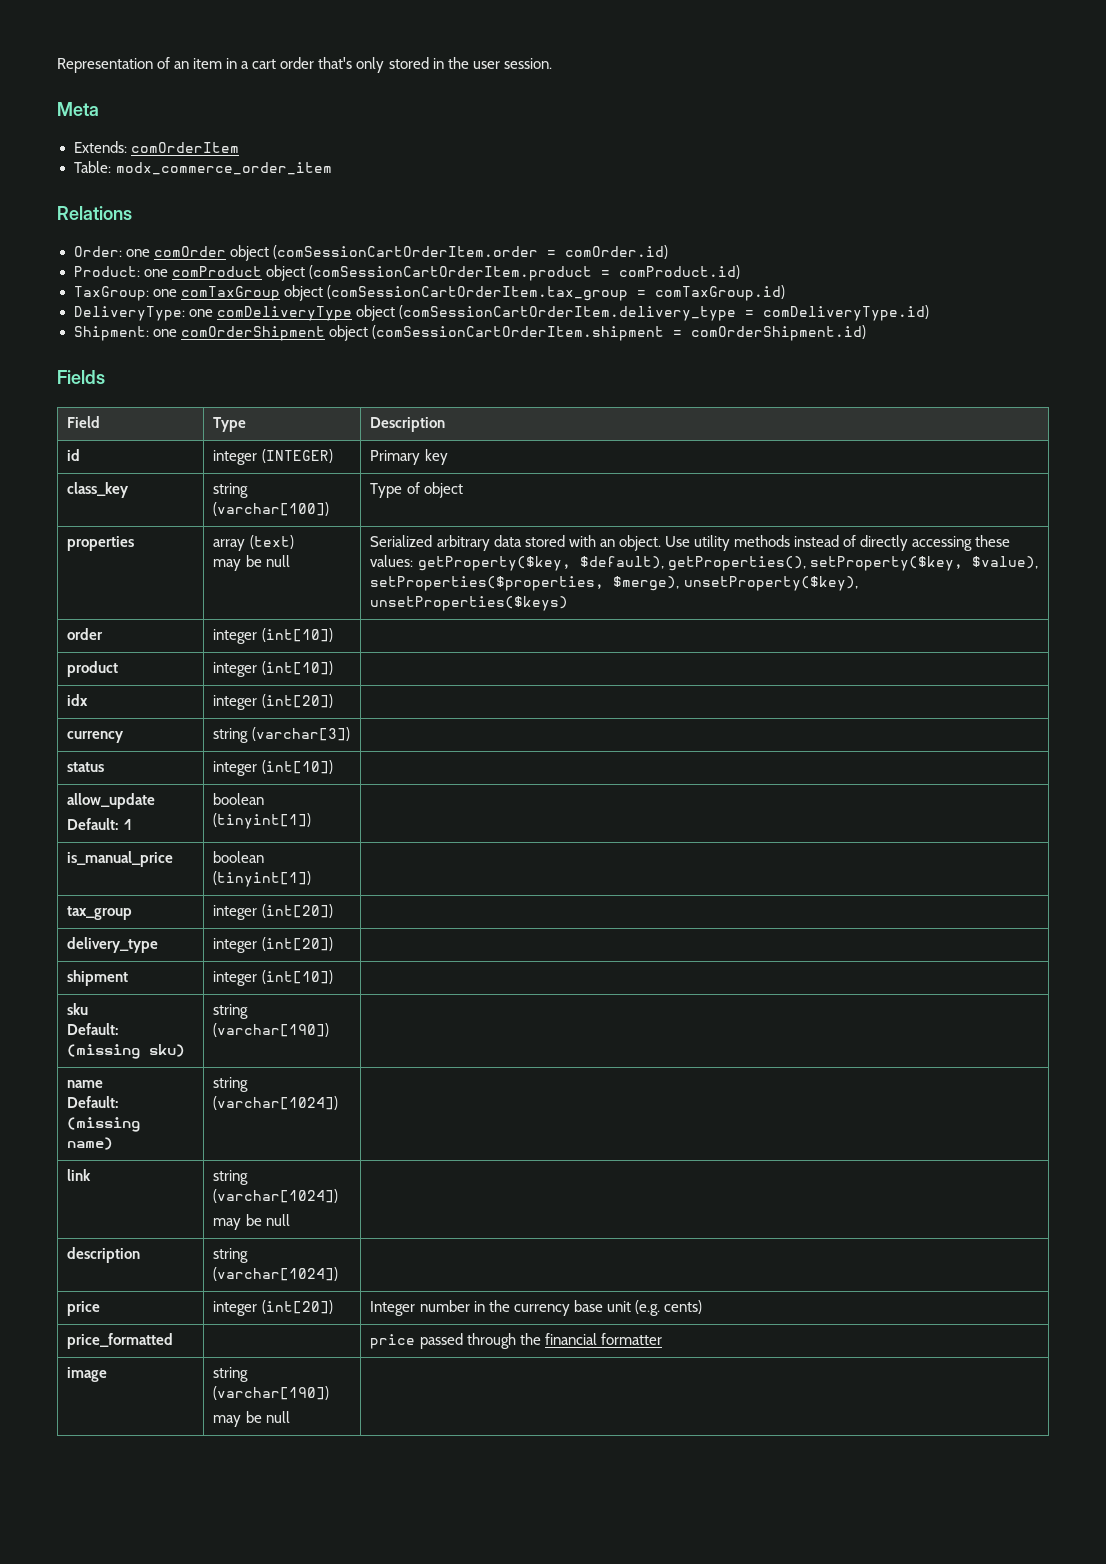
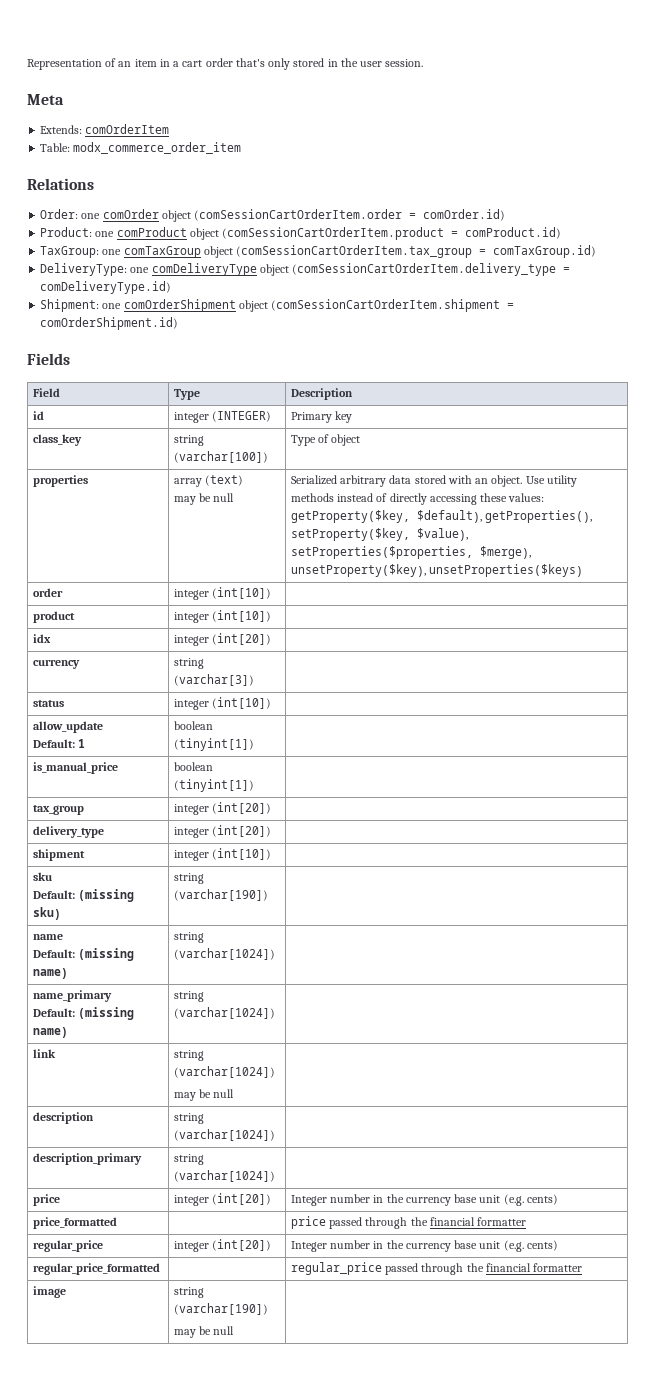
(339, 1103) none -> [32,990,112,1002] [32,1007,135,1020] [32,1027,68,1038] [173,991,204,1002] [173,1007,275,1019] // name_primary // Default: (missing name) | string (varchar[1024]) |
(339, 1274) none -> [32,1153,142,1165] [173,1154,204,1165] [173,1170,275,1182] // description_primary | string (varchar[1024]) |
(662, 1339) none -> [32,1240,103,1252] [173,1239,272,1252] [290,1240,558,1252] [32,1263,160,1275] [290,1262,583,1275] // regular_price | integer (int[20]) | Integer number in the currency base unit (e.g. cents) // regular_price_formatted | | regular_price passed through the financial formatter

